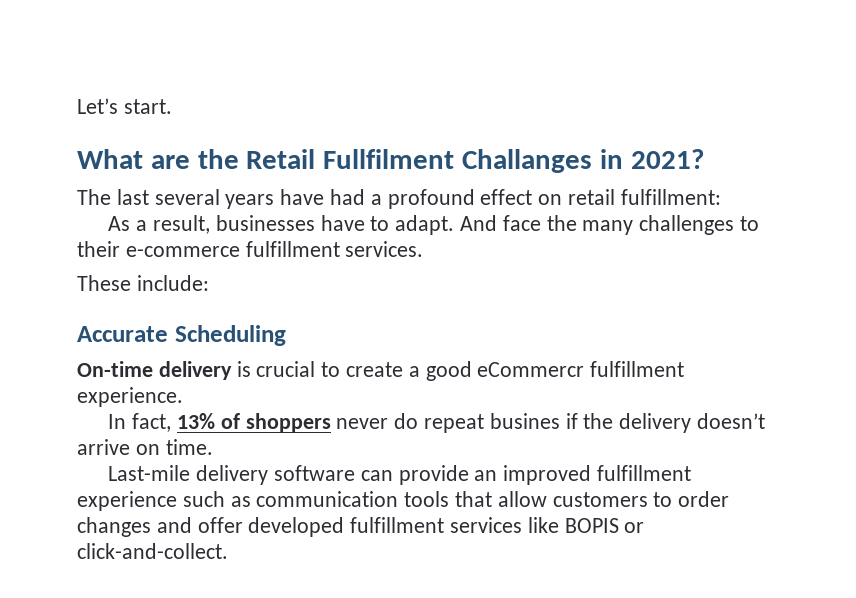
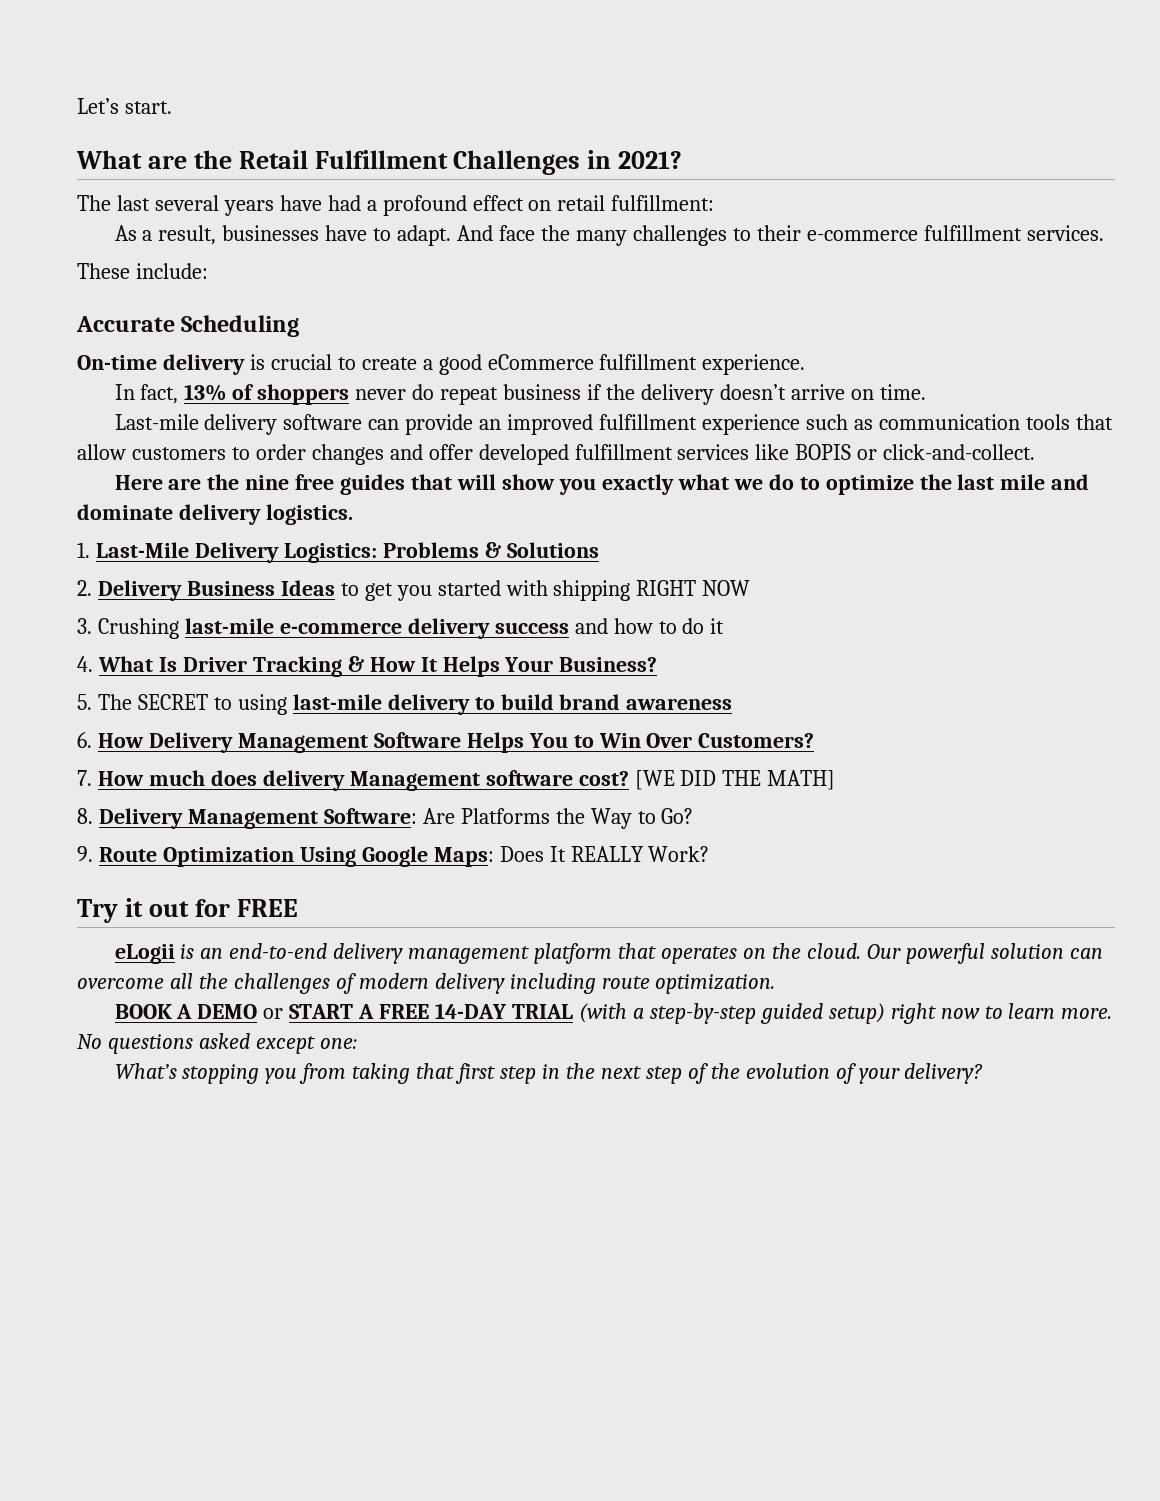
[323,149,593,173] Fullfilment Challanges -> [314,150,581,175] Fulfillment Challenges
[477,362,585,377] eCommercr -> [487,354,594,370] eCommerce
[489,413,560,429] busines -> [503,384,582,400] business
(228, 551) none -> [114,474,1090,495] [77,504,353,525] [77,542,599,563] [77,580,751,601] [77,618,725,639] [77,656,658,677] [77,694,733,715] [77,732,815,753] [77,770,836,791] [77,808,694,829] [77,846,710,867] [77,898,298,923] [114,943,1103,964] [77,973,776,994] [114,1003,1113,1024] [77,1033,357,1054] [114,1063,984,1084] // Here are the nine free guides that will show you exactly what we do to optimize the last mile and dominate delivery logistics. // 1. Last-Mile Delivery Logistics: Problems & Solutions // 2. Delivery Business Ideas to get you started with shipping RIGHT NOW // 3. Crushing last-mile e-commerce delivery success and how to do it // 4. What Is Driver Tracking & How It Helps Your Business? // 5. The SECRET to using last-mile delivery to build brand awareness // 6. How Delivery Management Software Helps You to Win Over Customers? // 7. How much does delivery Management software cost? [WE DID THE MATH] // 8. Delivery Management Software: Are Platforms the Way to Go? // 9. Route Optimization Using Google Maps: Does It REALLY Work? // Try it out for FREE // eLogii is an end-to-end delivery management platform that operates on the cloud. Our powerful solution can overcome all the challenges of modern delivery including route optimization. // BOOK A DEMO or START A FREE 14-DAY TRIAL (with a step-by-step guided setup) right now to learn more. No questions asked except one: // What’s stopping you from taking that first step in the next step of the evolution of your delivery?

